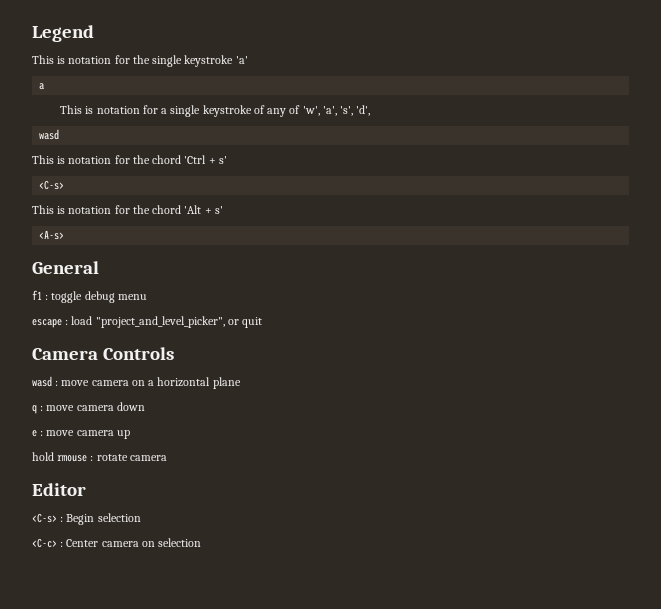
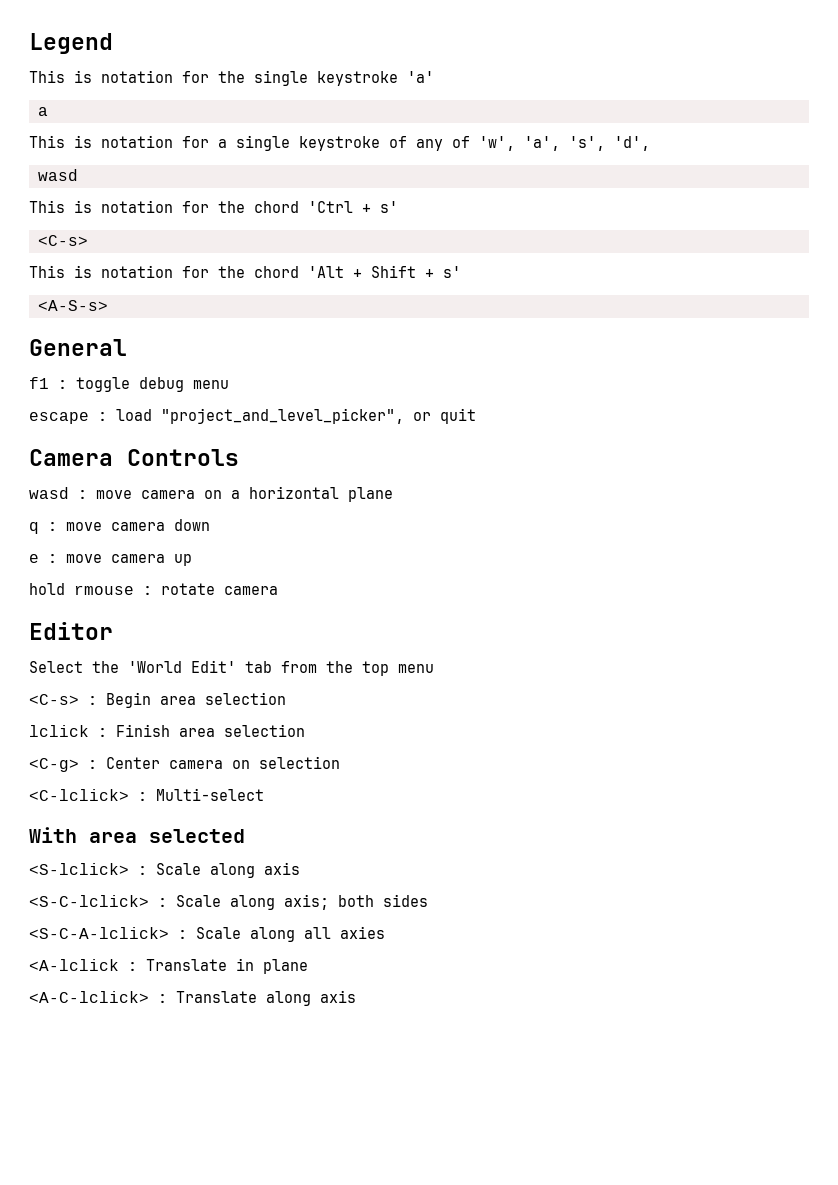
[214,206,223,214] [39,230,65,240] s' // <A-s> -> [371,265,461,278] [37,300,108,311] Shift + s' // <A-S-s>
(86, 489) none -> [29,660,434,676] // Select the 'World Edit' tab from the top menu
[97,513,141,522] [32,538,57,548] selection // <C-c> -> [160,692,286,705] [29,724,305,737] [29,758,79,772] area selection // lclick : Finish area selection // <C-g>
(202, 542) none -> [29,788,264,801] [29,827,245,843] [29,862,300,878] [29,894,428,910] [29,926,385,942] [29,958,308,974] [29,990,356,1006] // <C-lclick> : Multi-select // With area selected // <S-lclick> : Scale along axis // <S-C-lclick> : Scale along axis; both sides // <S-C-A-lclick> : Scale along all axies // <A-lclick : Translate in plane // <A-C-lclick> : Translate along axis

